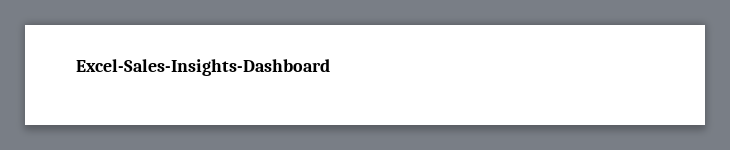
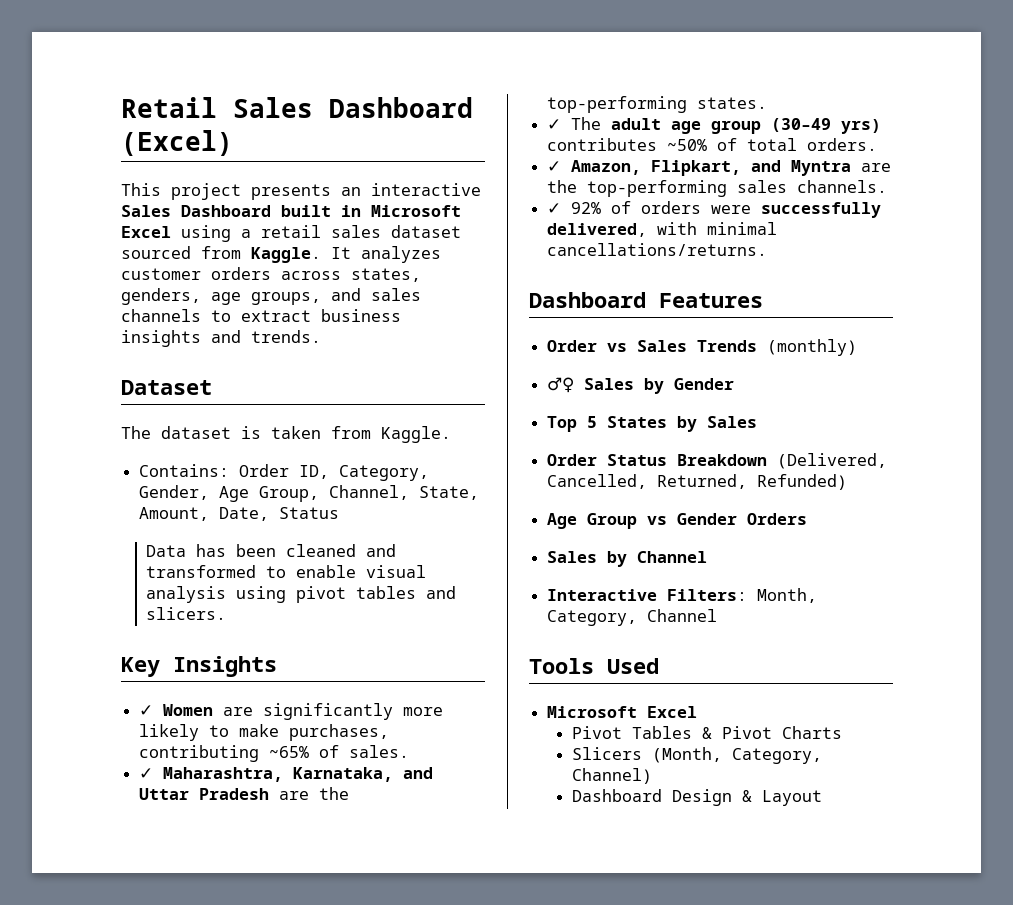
[76,59,330,76] Excel-Sales-Insights-Dashboard -> [121,97,473,118] [121,130,233,156] [121,183,481,200] [121,205,461,217] [121,225,461,242] [121,246,441,263] [121,267,421,282] [121,288,421,305] [121,309,401,322] [121,330,321,347] [121,380,212,395] [121,426,451,443] [139,464,430,481] [139,485,480,502] [139,507,340,521] [146,544,397,557] [146,565,427,578] [146,586,457,603] [146,607,227,620] [121,656,277,677] [139,703,444,720] [139,724,390,741] [139,745,410,762] [139,767,434,782] [139,787,350,800] [547,96,768,113] [547,117,882,134] [547,138,878,151] [547,160,892,176] [547,180,888,197] [547,201,882,218] [547,222,778,237] [547,243,768,256] [529,292,763,308] [547,339,858,356] [547,377,735,394] [547,416,758,432] [547,453,888,469] [547,474,848,490] [547,513,808,529] [547,551,708,567] [547,588,818,603] [547,609,718,626] [529,658,659,674] [547,706,698,718] [572,726,843,739] [572,747,823,764] [572,768,653,784] [572,789,823,806] Retail Sales Dashboard (Excel) // This project presents an interactive Sales Dashboard built in Microsoft Excel using a retail sales dataset sourced from Kaggle. It analyzes customer orders across states, genders, age groups, and sales channels to extract business insights and trends. // Dataset // The dataset is taken from Kaggle. // Contains: Order ID, Category, Gender, Age Group, Channel, State, Amount, Date, Status // Data has been cleaned and transformed to enable visual analysis using pivot tables and slicers. // Key Insights // ✓ Women are significantly more likely to make purchases, contributing ~65% of sales. // ✓ Maharashtra, Karnataka, and Uttar Pradesh are the top-performing states. // ✓ The adult age group (30–49 yrs) contributes ~50% of total orders. // ✓ Amazon, Flipkart, and Myntra are the top-performing sales channels. // ✓ 92% of orders were successfully delivered, with minimal cancellations/returns. // Dashboard Features // Order vs Sales Trends (monthly) // ♂♀ Sales by Gender // Top 5 States by Sales // Order Status Breakdown (Delivered, Cancelled, Returned, Refunded) // Age Group vs Gender Orders // Sales by Channel // Interactive Filters: Month, Category, Channel // Tools Used // Microsoft Excel // Pivot Tables & Pivot Charts // Slicers (Month, Category, Channel) // Dashboard Design & Layout

